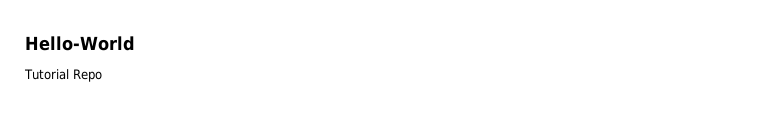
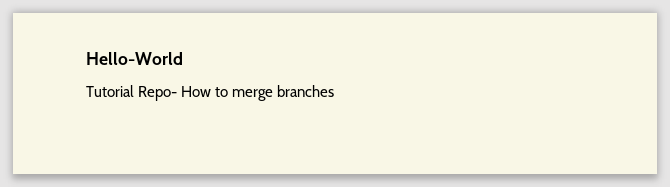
[72,69,102,82] Repo -> [138,85,335,101] Repo- How to merge branches

